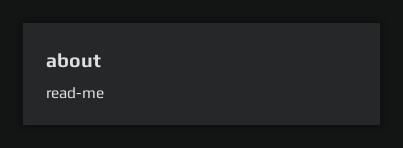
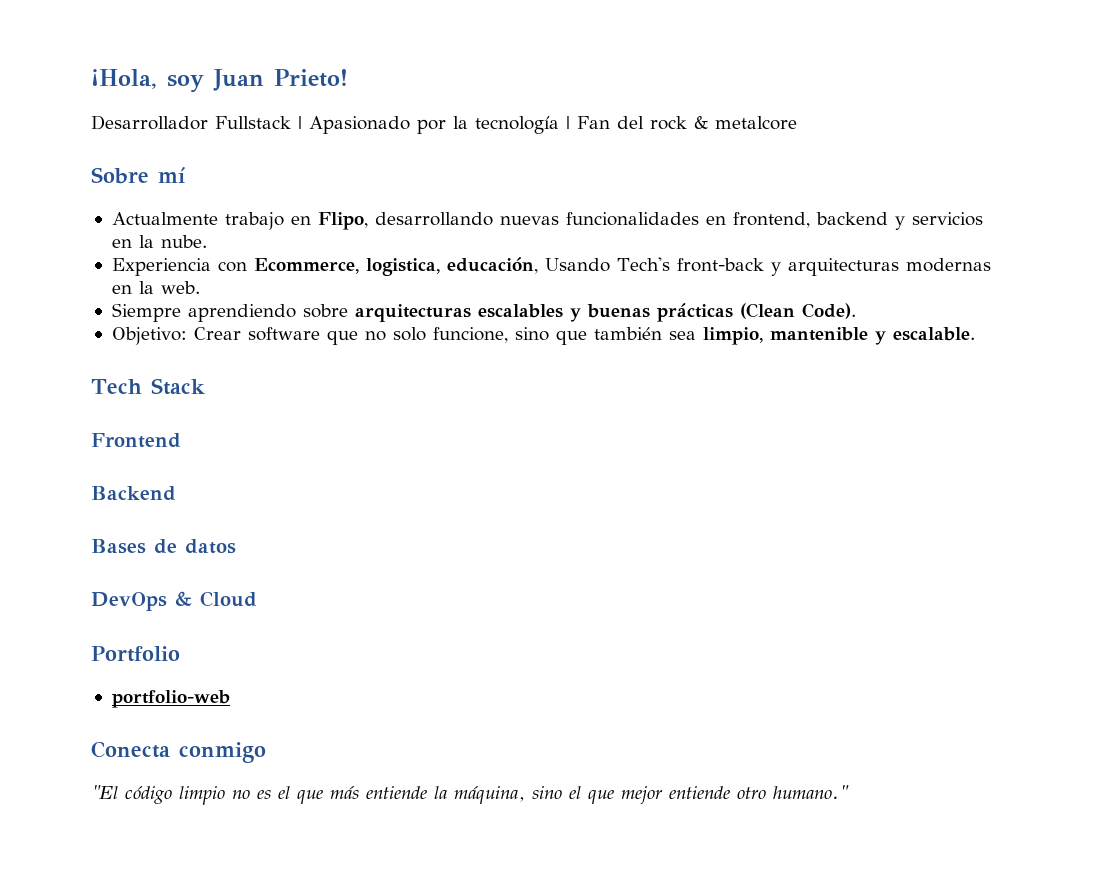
[46,53,101,68] [46,87,104,99] about // read-me -> [91,69,348,93] [91,115,797,134] [91,167,185,184] [111,212,983,230] [111,235,207,248] [111,257,991,276] [111,281,200,294] [111,303,856,322] [111,327,975,345] [91,378,205,395] [91,433,181,448] [91,486,176,501] [91,539,236,554] [91,591,257,611] [91,646,180,662] [111,690,230,708] [91,741,266,763] [91,785,849,805] ¡Hola, soy Juan Prieto! // Desarrollador Fullstack | Apasionado por la tecnología | Fan del rock & metalcore // Sobre mí // Actualmente trabajo en Flipo, desarrollando nuevas funcionalidades en frontend, backend y servicios en la nube. // Experiencia con Ecommerce, logistica, educación, Usando Tech's front-back y arquitecturas modernas en la web. // Siempre aprendiendo sobre arquitecturas escalables y buenas prácticas (Clean Code). // Objetivo: Crear software que no solo funcione, sino que también sea limpio, mantenible y escalable. // Tech Stack // Frontend // Backend // Bases de datos // DevOps & Cloud // Portfolio // portfolio-web // Conecta conmigo // "El código limpio no es el que más entiende la máquina, sino el que mejor entiende otro humano."

